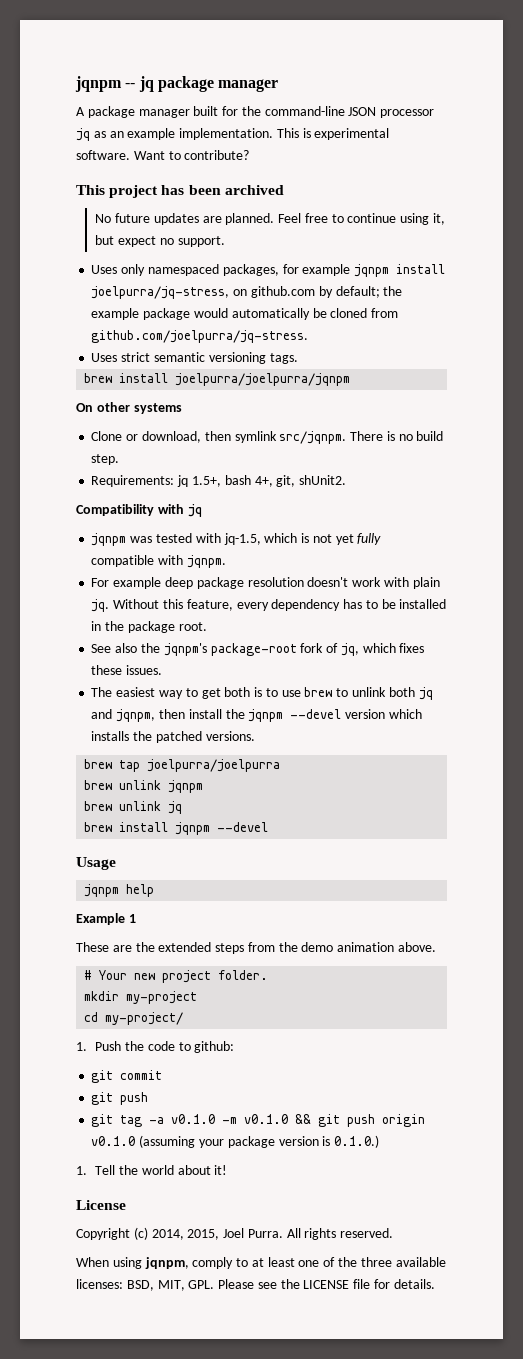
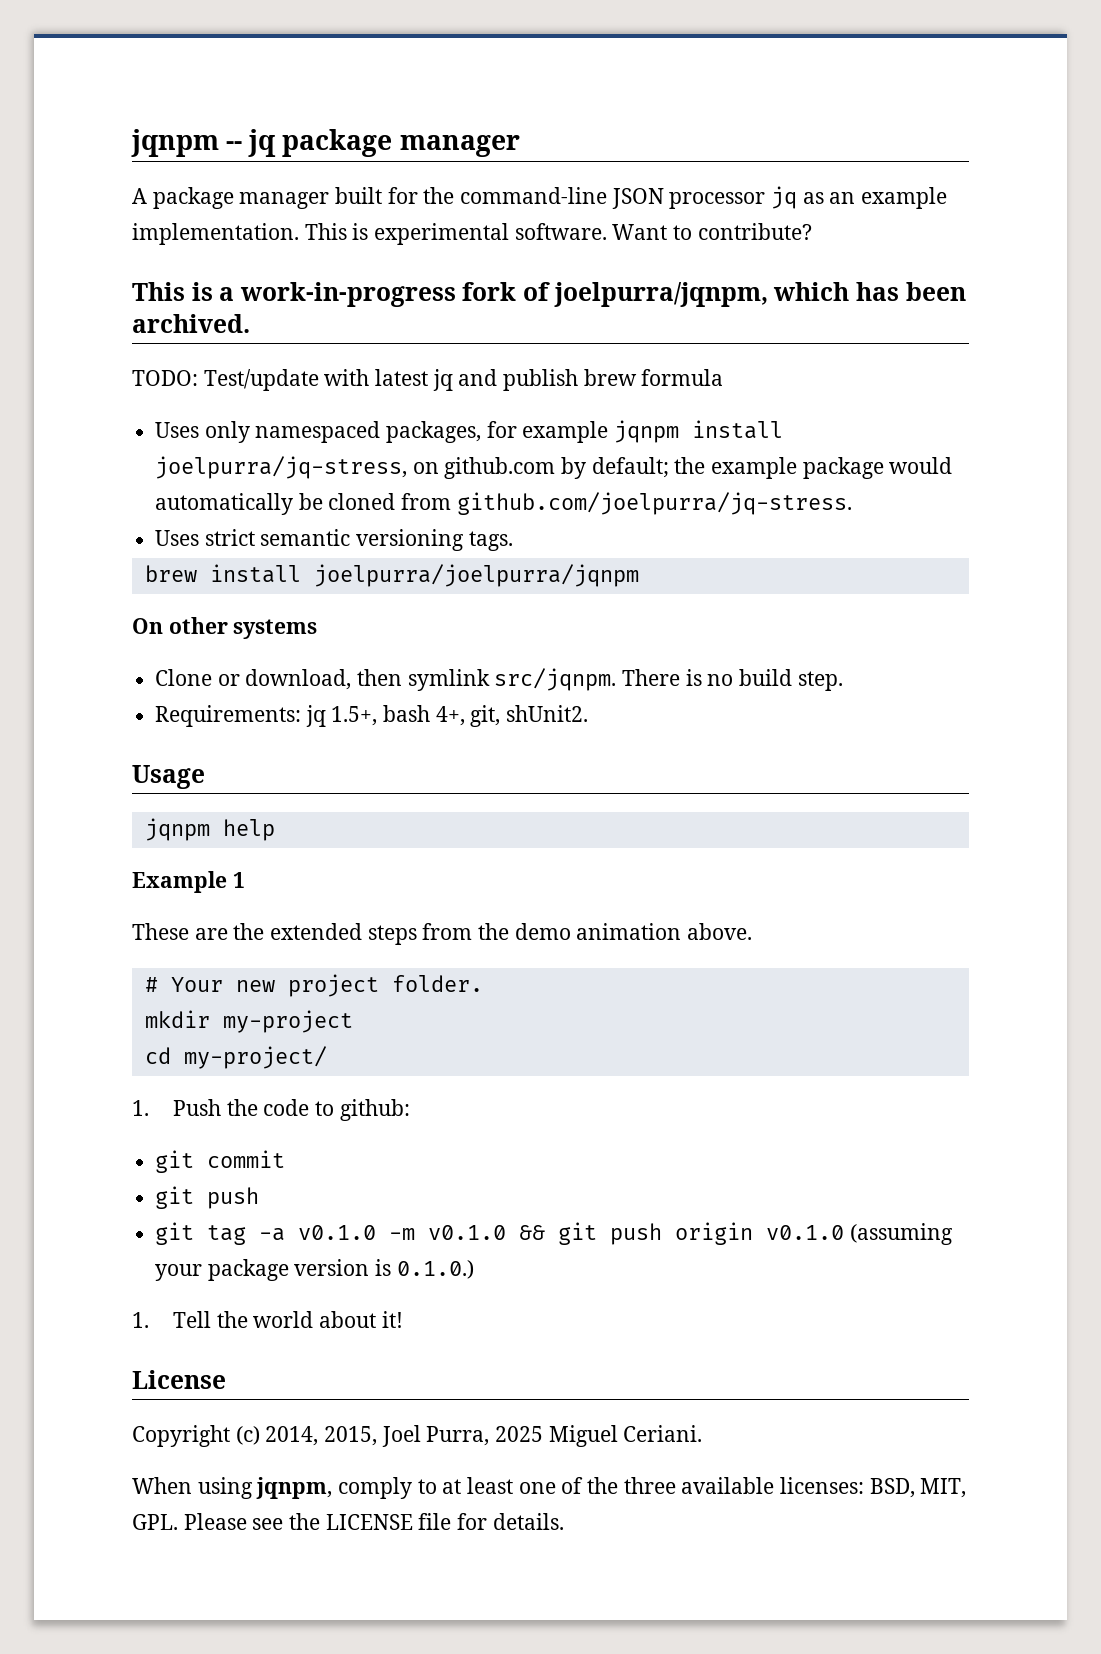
[109,185,284,198] [95,213,445,225] [95,235,225,247] project has been archived // No future updates are planned. Feel free to continue using it, but expect no support. -> [191,282,966,307] [132,314,250,333] [132,369,724,391] is a work-in-progress fork of joelpurra/jqnpm, which has been archived. // TODO: Test/update with latest jq and publish brew formula
[76,504,202,517] [91,533,382,546] [91,555,226,568] [91,577,440,589] [91,599,447,612] [91,621,207,633] [91,643,425,656] [91,665,163,675] [91,687,433,700] [91,709,422,722] [91,731,255,743] [84,759,281,772] [84,780,204,793] [84,801,183,814] [84,822,269,835] // Compatibility with jq // jqnpm was tested with jq-1.5, which is not yet fully compatible with jqnpm. // For example deep package resolution doesn't work with plain jq. Without this feature, every dependency has to be installed in the package root. // See also the jqnpm's package-root fork of jq, which fixes these issues. // The easiest way to get both is to use brew to unlink both jq and jqnpm, then install the jqnpm --devel version which installs the patched versions. // brew tap joelpurra/joelpurra // brew unlink jqnpm // brew unlink jq // brew install jqnpm --devel -> (589, 713) none
[247,1228,394,1240] Purra. All rights reserved. -> [426,1425,703,1447] Purra, 2025 Miguel Ceriani.

